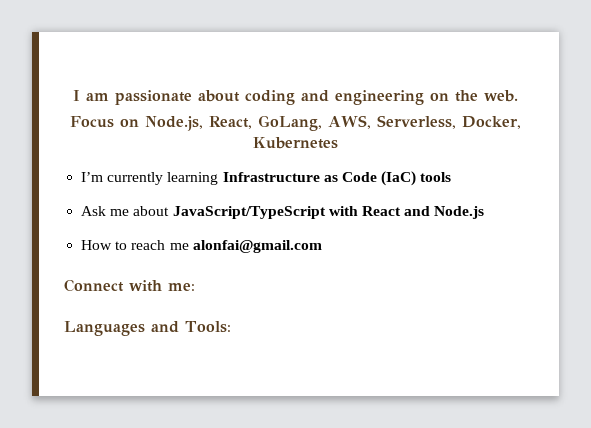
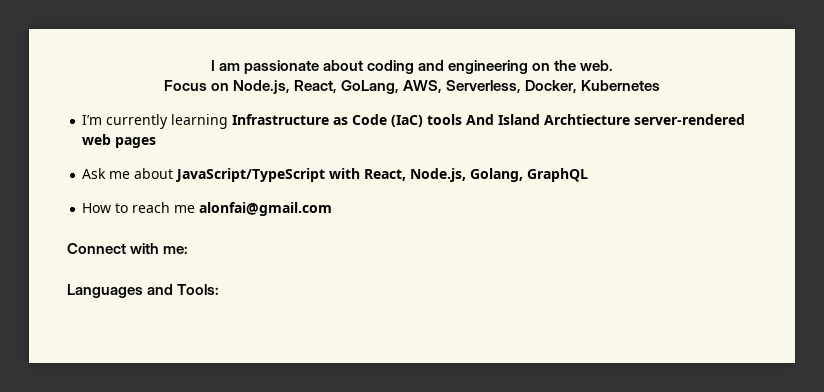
(452, 177) none -> [466,114,746,125] [82,134,157,148] And Island Archtiecture server-rendered web pages
[361,206,485,219] React and Node.js -> [364,168,589,182] React, Node.js, Golang, GraphQL

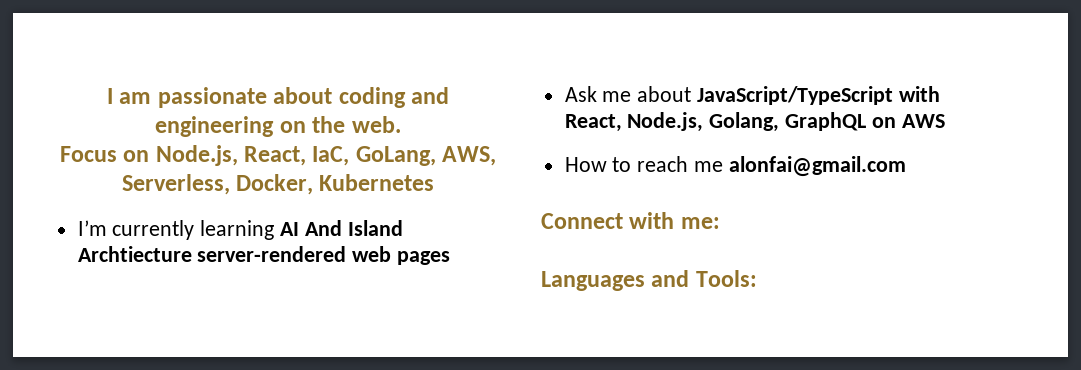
(337, 86) none -> [312,146,350,166] IaC,
[232,114,463,127] Infrastructure as Code (IaC) tools -> [280,222,300,236] AI
(589, 175) none -> [871,114,945,128] on AWS

